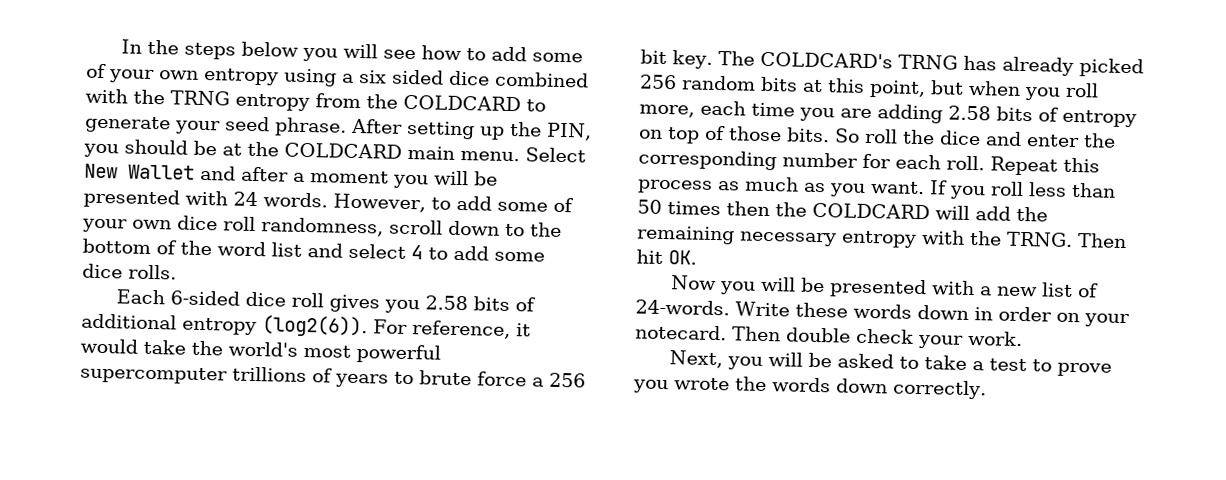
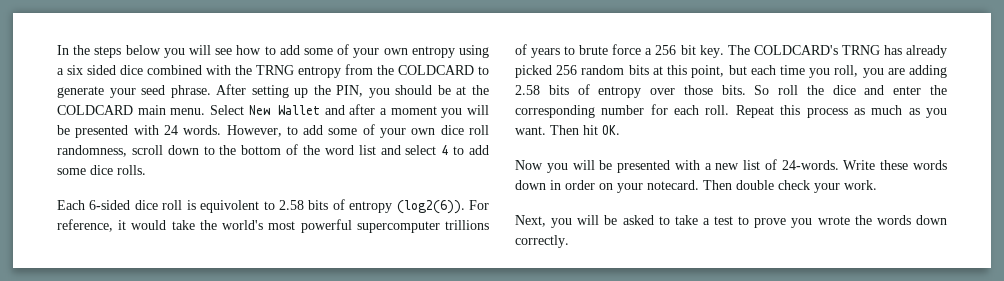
[328,294,536,314] [81,313,177,330] gives you 2.58 bits of additional -> [186,199,345,213] is equivolent to 2.58 bits of
[968,80,1099,101] [639,104,695,118] when you roll more, -> (747, 70) none
(835, 114) none -> [834,65,884,78] roll, you
[638,125,726,144] on top of -> [650,88,676,95] over
[929,180,1116,200] [637,199,1048,222] [636,225,1073,248] If you roll less than 50 times then the COLDCARD will add the remaining necessary entropy with the TRNG. -> (546, 130) none

